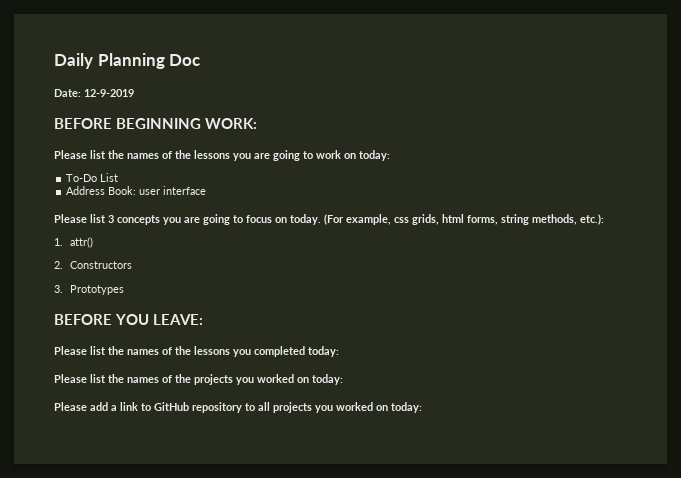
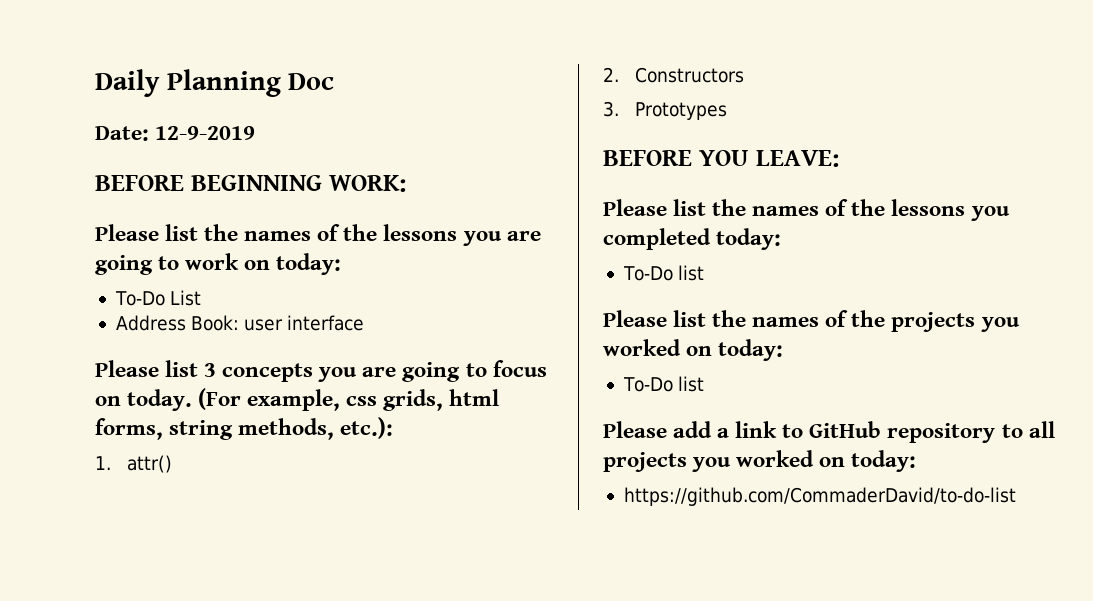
(339, 351) none -> [622,265,704,281] // To-Do list
(343, 379) none -> [622,376,704,392] // To-Do list
(422, 407) none -> [623,487,1016,506] // https://github.com/CommaderDavid/to-do-list

